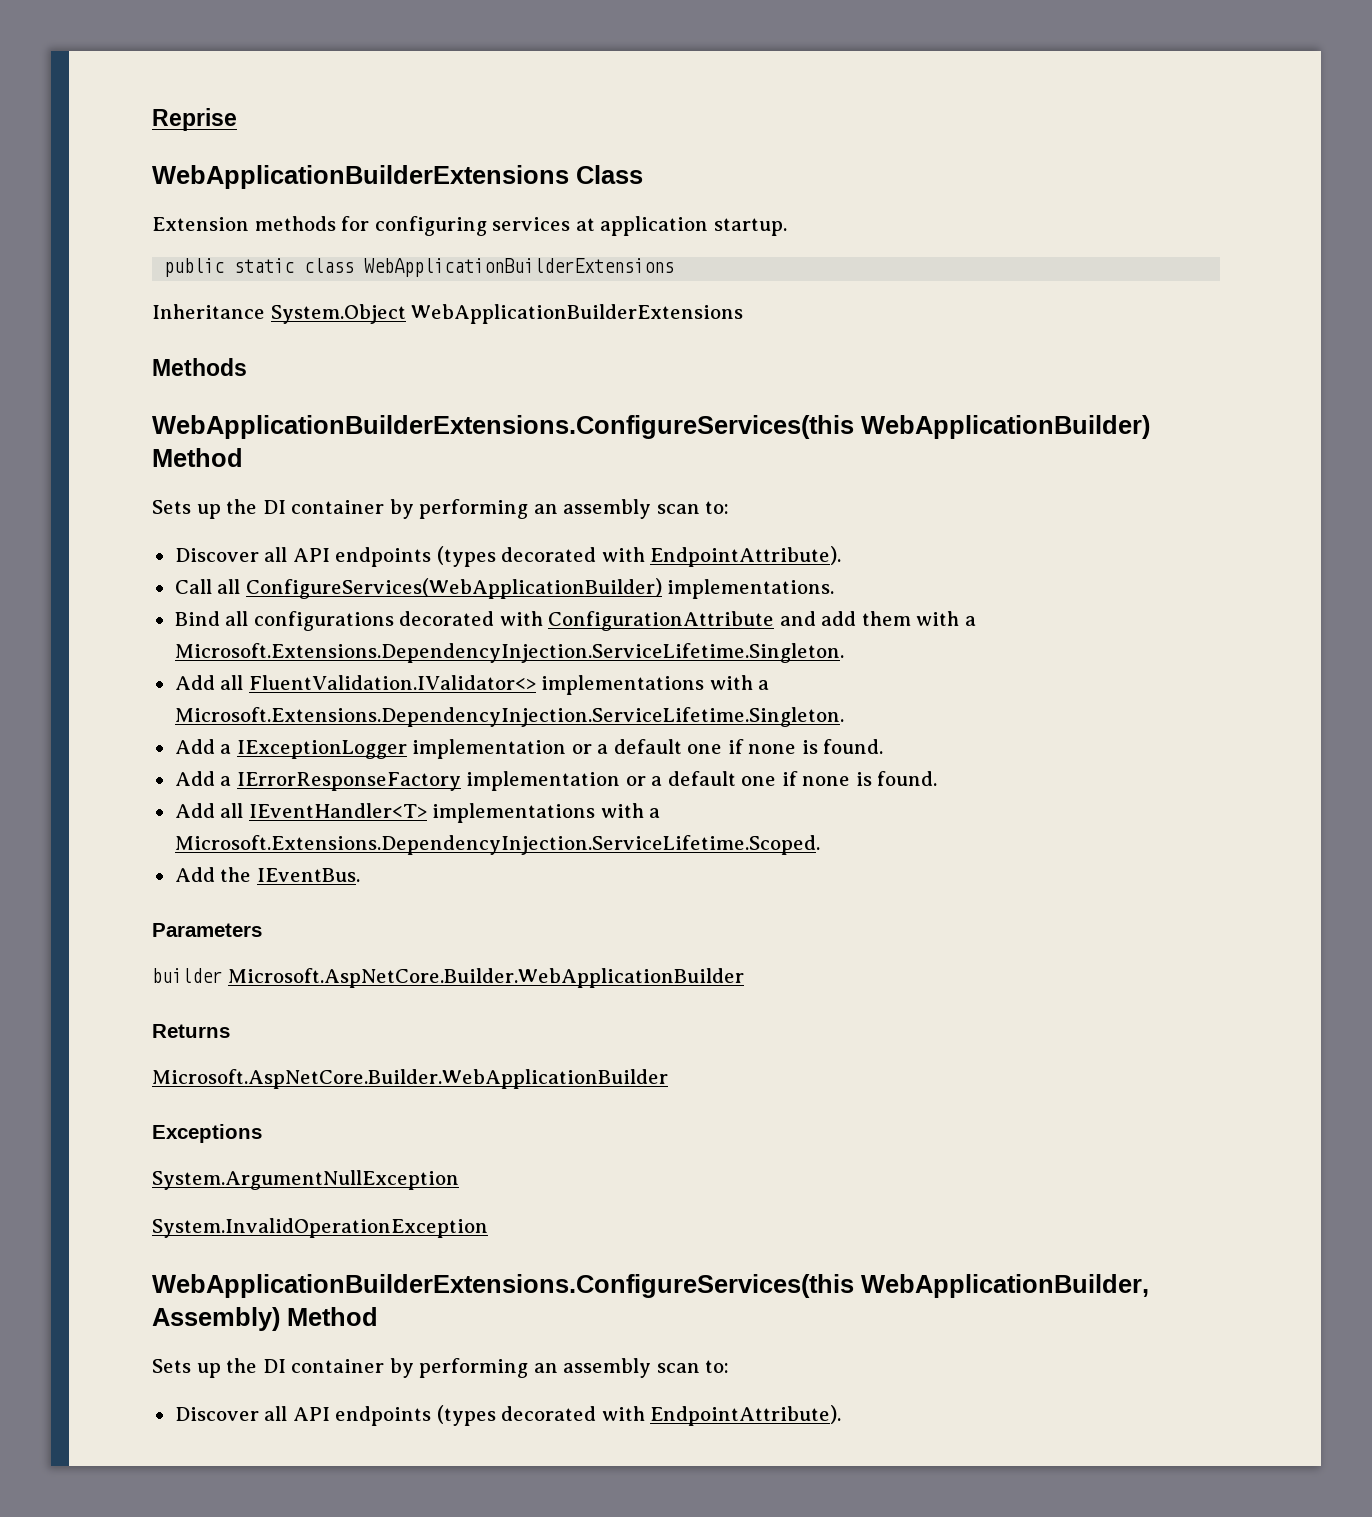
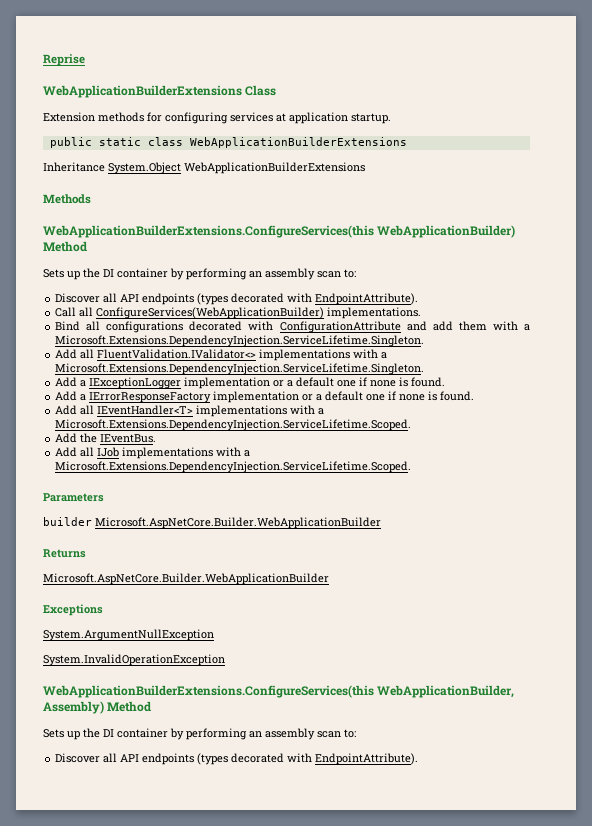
(360, 875) none -> [55,447,251,459] [55,461,412,473] // Add all IJob implementations with a Microsoft.Extensions.DependencyInjection.ServiceLifetime.Scoped.

